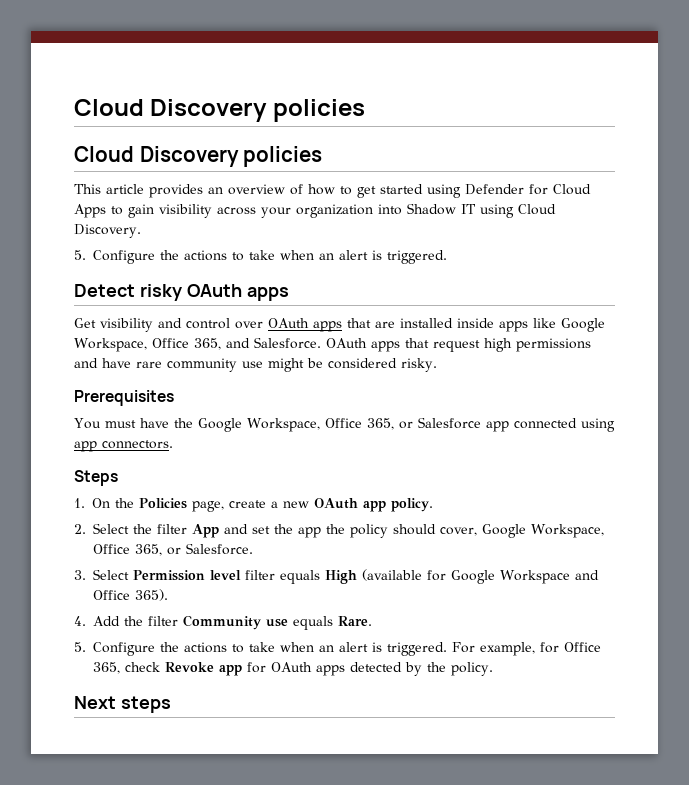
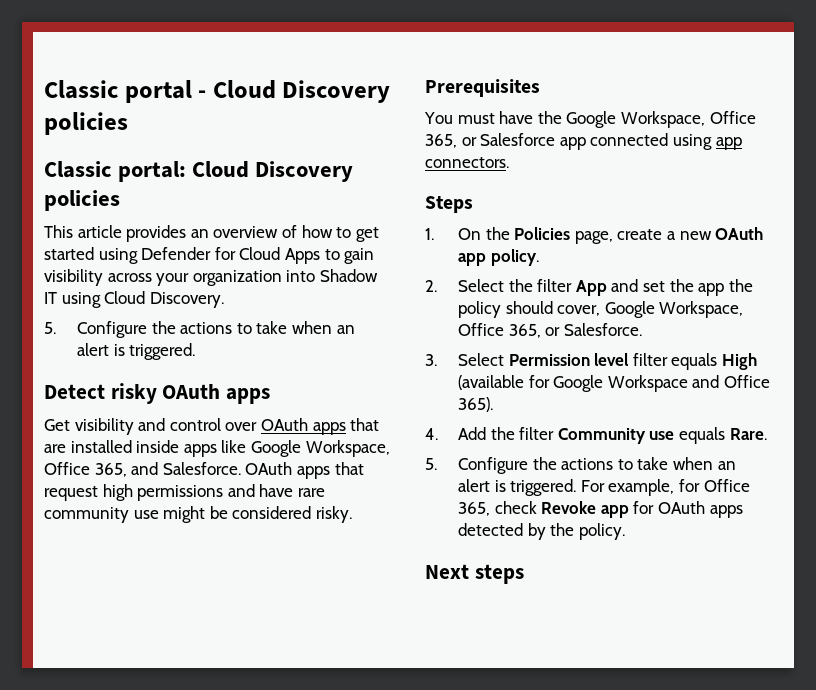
[74,99,365,122] Cloud Discovery policies // -> [44,80,391,103] [44,112,128,135] [44,161,187,182] Classic portal - Cloud Discovery policies // Classic portal:

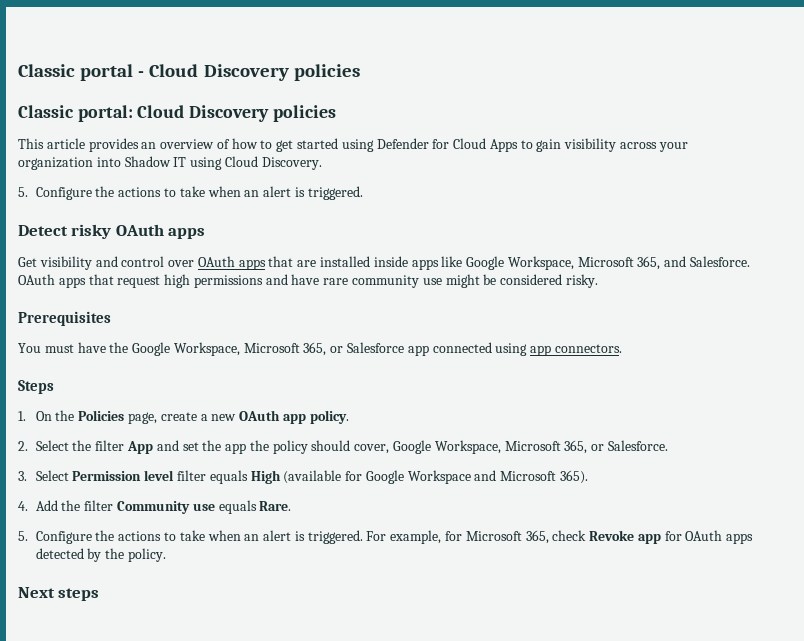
[44,462,90,475] Office -> [577,257,634,267] Microsoft
[709,111,756,124] Office -> [243,343,300,353] Microsoft
[458,323,505,336] Office -> [504,441,561,451] Microsoft
[723,375,770,388] Office -> [500,471,557,481] Microsoft
[703,479,750,492] Office -> [465,531,522,541] Microsoft

